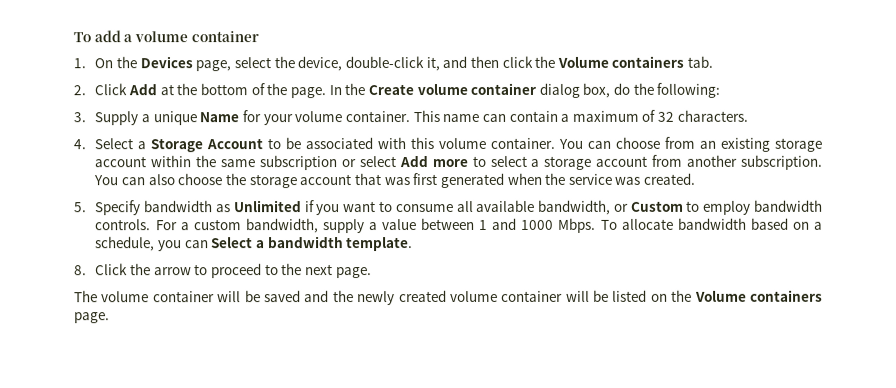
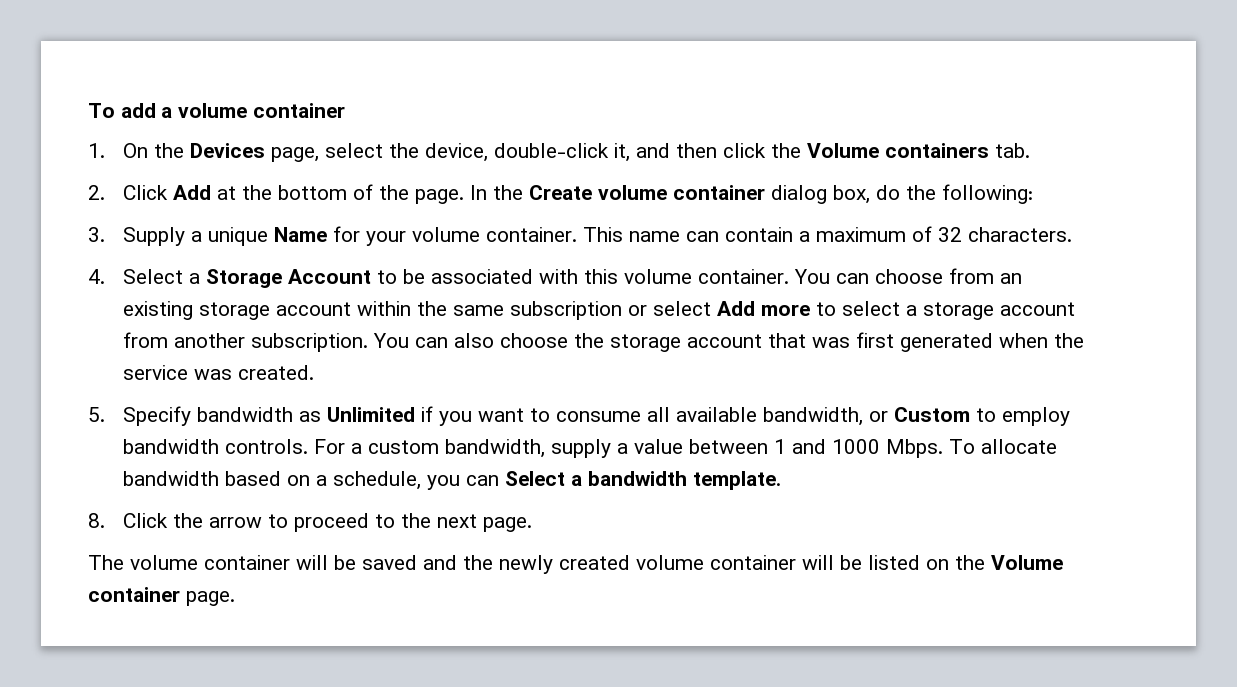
[750,289,824,302] containers -> [88,587,180,602] container

